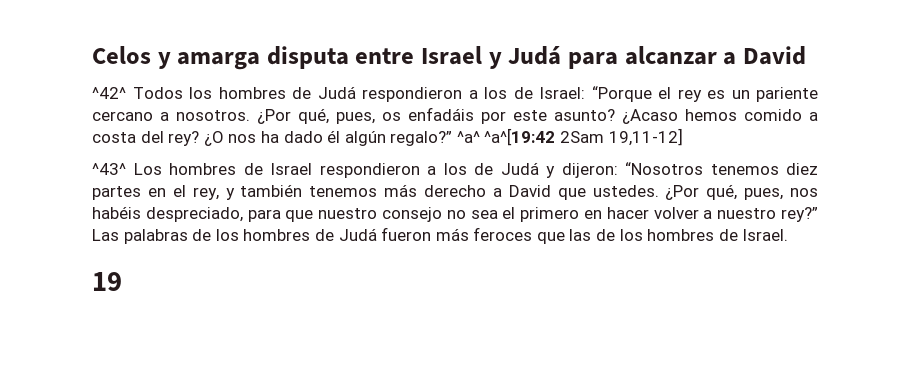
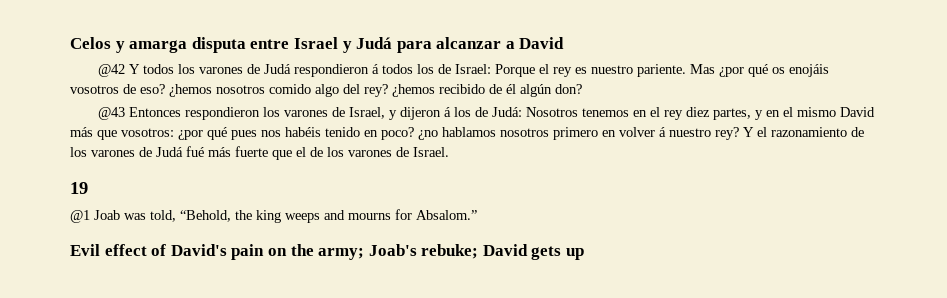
[92,87,286,99] ^42^ Todos los hombres -> [98,64,244,77] @42 Y todos los varones
[468,90,478,99] a -> [372,64,414,74] á todos
[591,86,652,102] “Porque -> [495,64,536,77] Porque
[731,87,818,102] [92,107,818,124] [92,128,683,146] [92,162,818,178] [92,184,818,200] [92,206,818,222] [92,227,715,244] un pariente cercano a nosotros. ¿Por qué, pues, os enfadáis por este asunto? ¿Acaso hemos comido a costa del rey? ¿O nos ha dado él algún regalo?” ^a^ ^a^[19:42 2Sam 19,11-12] // ^43^ Los hombres de Israel respondieron a los de Judá y dijeron: “Nosotros tenemos diez partes en el rey, y también tenemos más derecho a David que ustedes. ¿Por qué, pues, nos habéis despreciado, para que nuestro consejo no sea el primero en hacer volver a nuestro rey?” Las palabras de los hombres de Judá fueron más feroces que las de los hombres -> [591,64,830,77] [70,84,582,97] [98,107,876,120] [70,127,864,140] [70,146,392,160] nuestro pariente. Mas ¿por qué os enojáis vosotros de eso? ¿hemos nosotros comido algo del rey? ¿hemos recibido de él algún don? // @43 Entonces respondieron los varones de Israel, y dijeron á los de Judá: Nosotros tenemos en el rey diez partes, y en el mismo David más que vosotros: ¿por qué pues nos habéis tenido en poco? ¿no hablamos nosotros primero en volver á nuestro rey? Y el razonamiento de los varones de Judá fué más fuerte que el de los varones
(122, 281) none -> [70,209,477,223] [70,244,585,260] // @1 Joab was told, “Behold, the king weeps and mourns for Absalom.” // Evil effect of David's pain on the army; Joab's rebuke; David gets up

